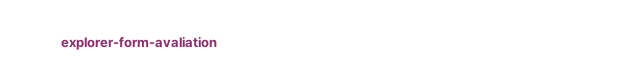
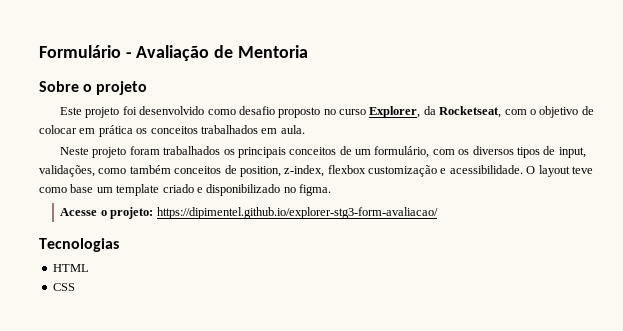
[61,36,217,50] explorer-form-avaliation -> [39,45,308,61] [39,81,148,95] [60,106,594,118] [39,125,305,137] [60,146,586,158] [39,165,593,177] [39,184,331,196] [60,207,438,219] [39,238,119,252] [52,264,89,272] [52,283,75,291] Formulário - Avaliação de Mentoria // Sobre o projeto // Este projeto foi desenvolvido como desafio proposto no curso Explorer, da Rocketseat, com o objetivo de colocar em prática os conceitos trabalhados em aula. // Neste projeto foram trabalhados os principais conceitos de um formulário, com os diversos tipos de input, validações, como também conceitos de position, z-index, flexbox customização e acessibilidade. O layout teve como base um template criado e disponibilizado no figma. // Acesse o projeto: https://dipimentel.github.io/explorer-stg3-form-avaliacao/ // Tecnologias // HTML // CSS

